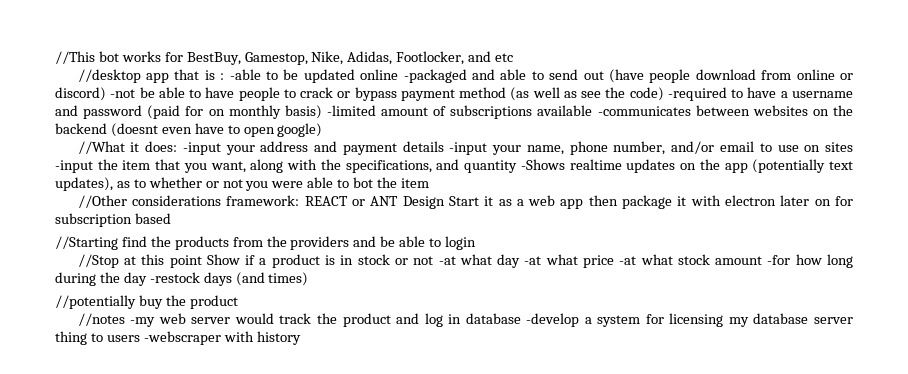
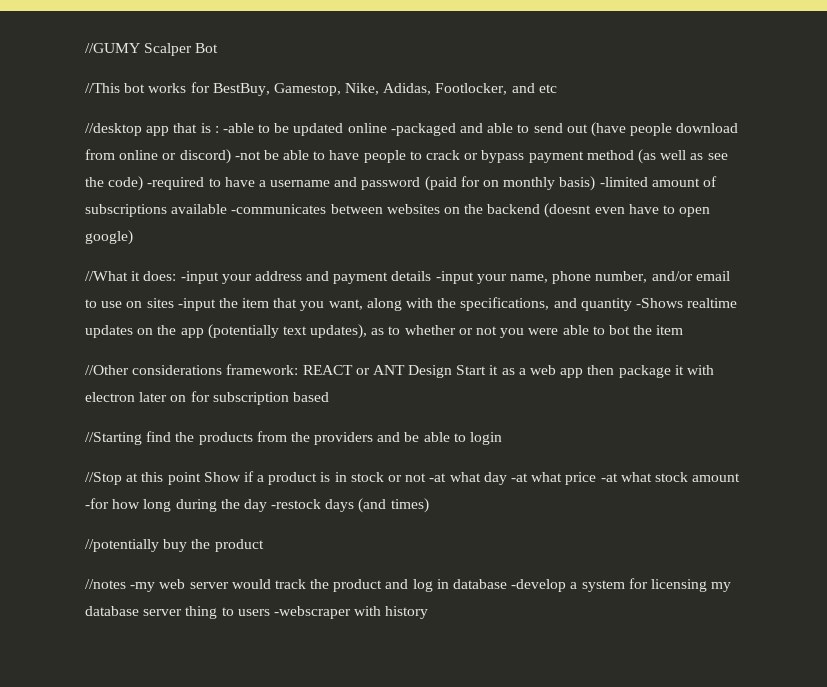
(55, 57) none -> [85,43,219,56] //GUMY Scalper Bot //

